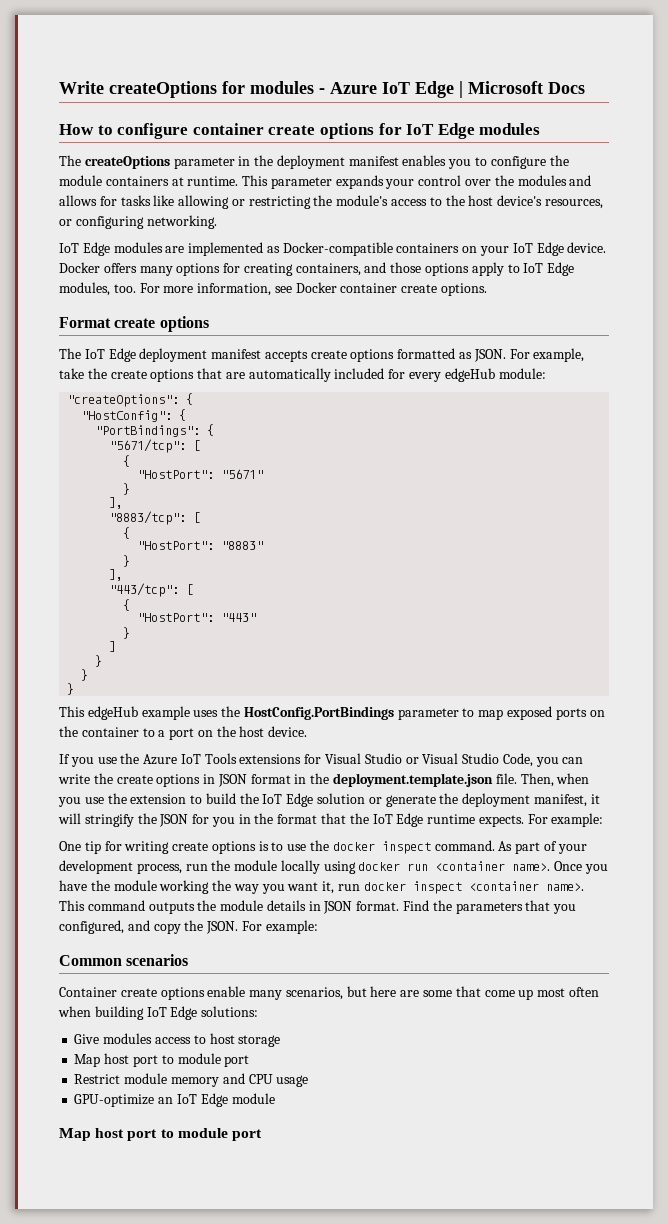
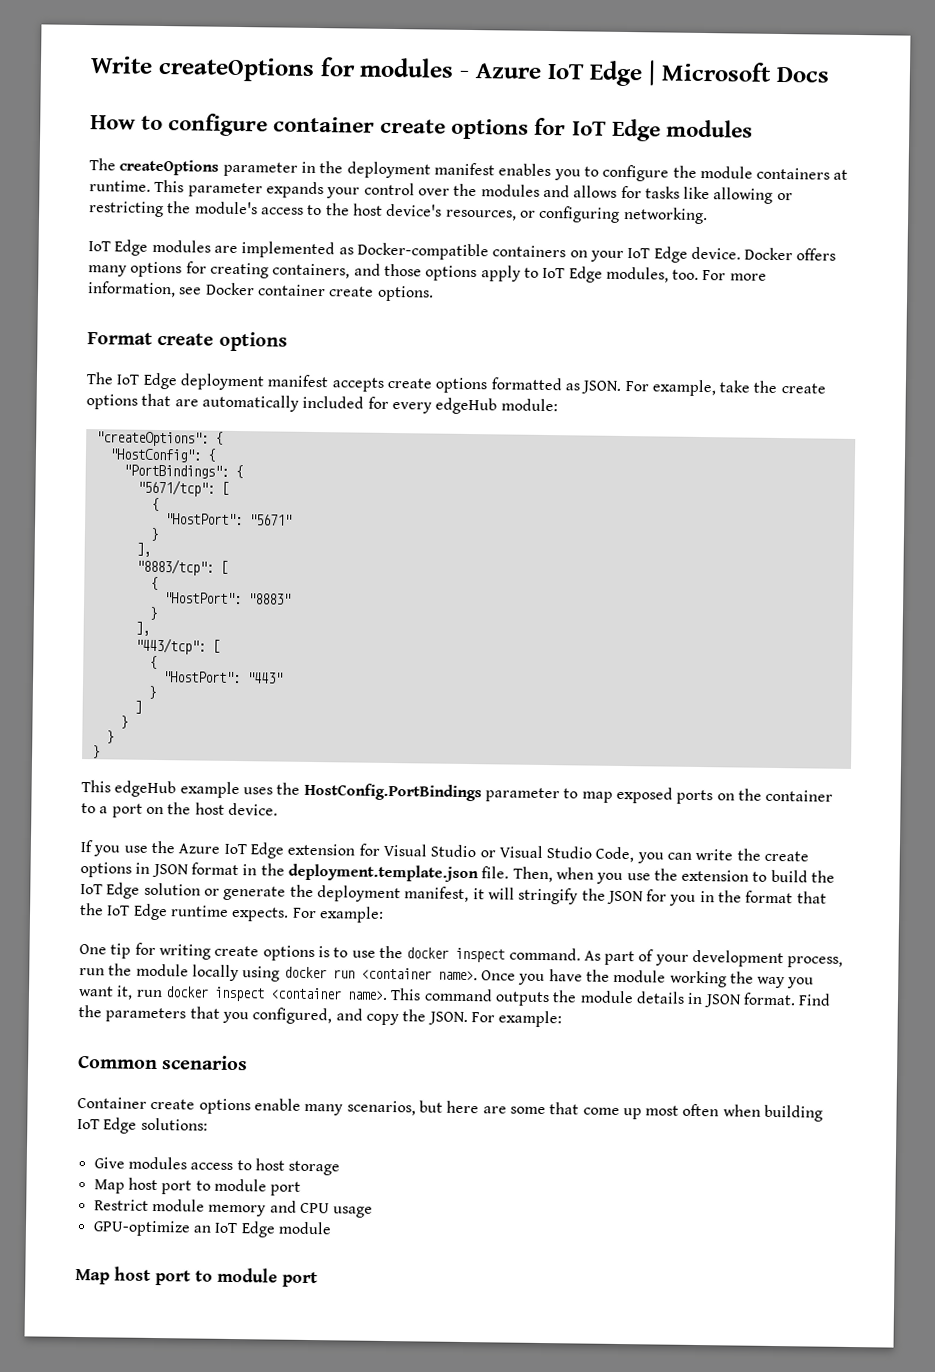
[204,753,302,764] Tools extensions -> [249,842,356,859] Edge extension

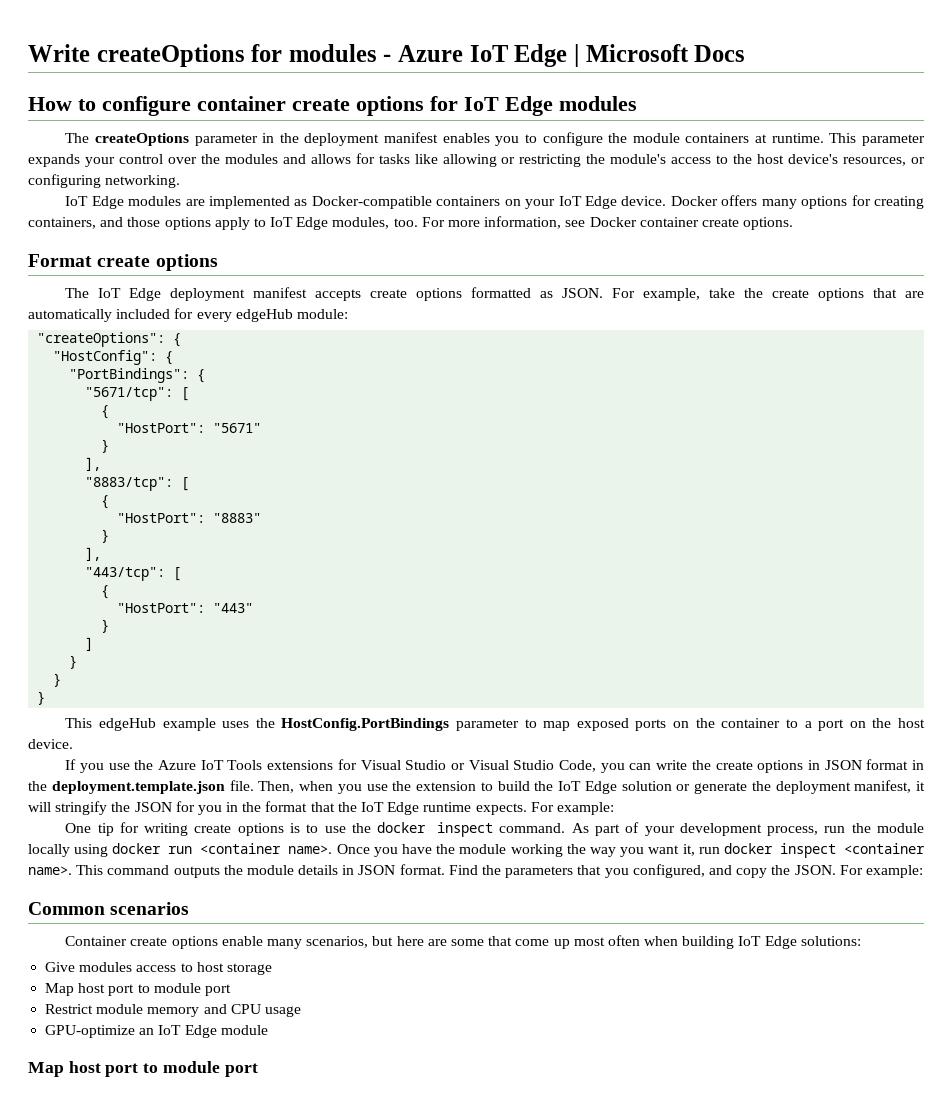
[249,842,356,859] Edge extension -> [227,760,334,770] Tools extensions

